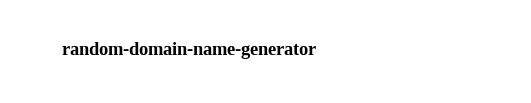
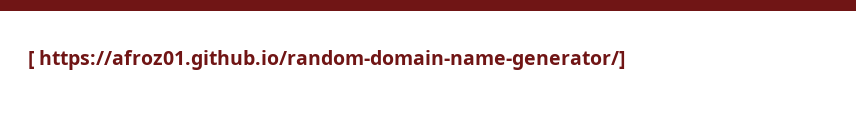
[62,42,316,59] random-domain-name-generator -> [28,50,626,70] [ https://afroz01.github.io/random-domain-name-generator/]

